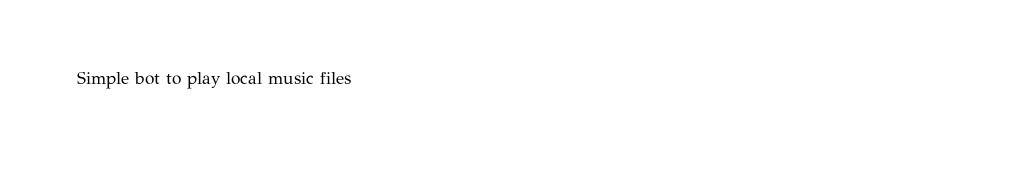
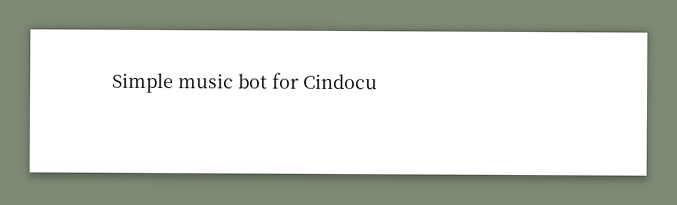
[134,72,351,89] bot to play local music files -> [178,72,378,90] music bot for Cindocu

